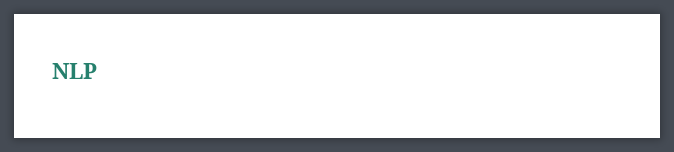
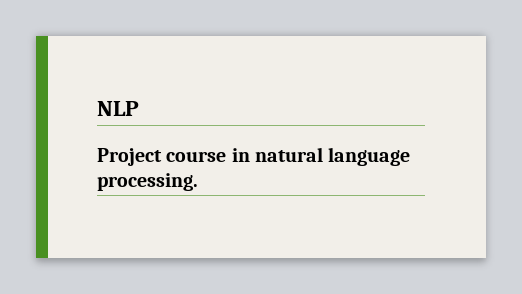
(97, 71) none -> [97,147,411,166] [97,173,198,191] // Project course in natural language processing.

